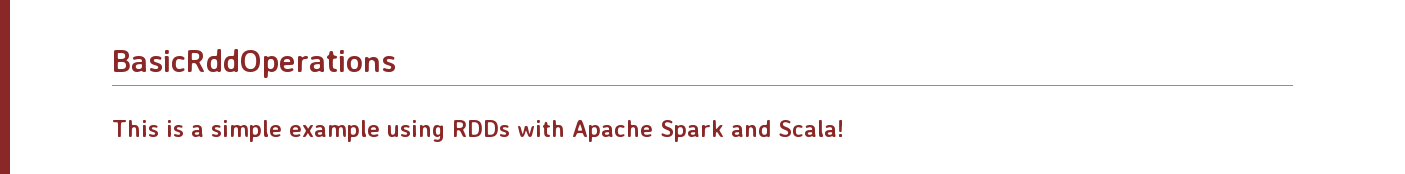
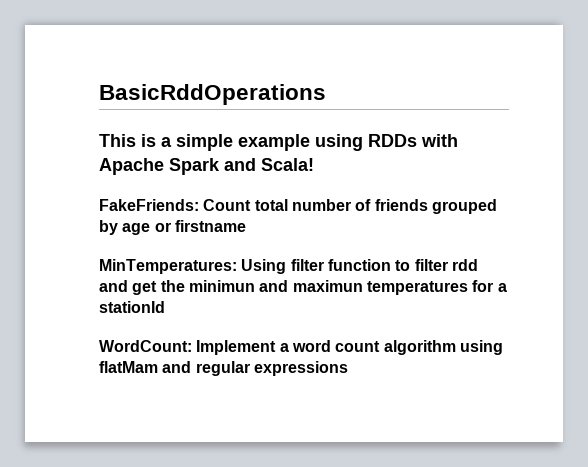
(844, 128) none -> [99,199,497,214] [99,220,246,235] [99,259,478,274] [99,280,507,295] [99,301,165,313] [99,340,503,355] [99,361,348,376] // FakeFriends: Count total number of friends grouped by age or firstname // MinTemperatures: Using filter function to filter rdd and get the minimun and maximun temperatures for a stationId // WordCount: Implement a word count algorithm using flatMam and regular expressions

